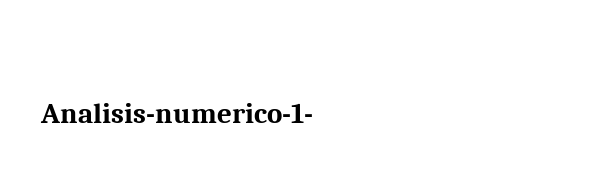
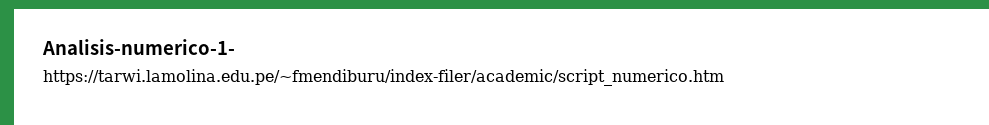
(313, 113) none -> [43,69,724,86] // https://tarwi.lamolina.edu.pe/~fmendiburu/index-filer/academic/script_numerico.htm

